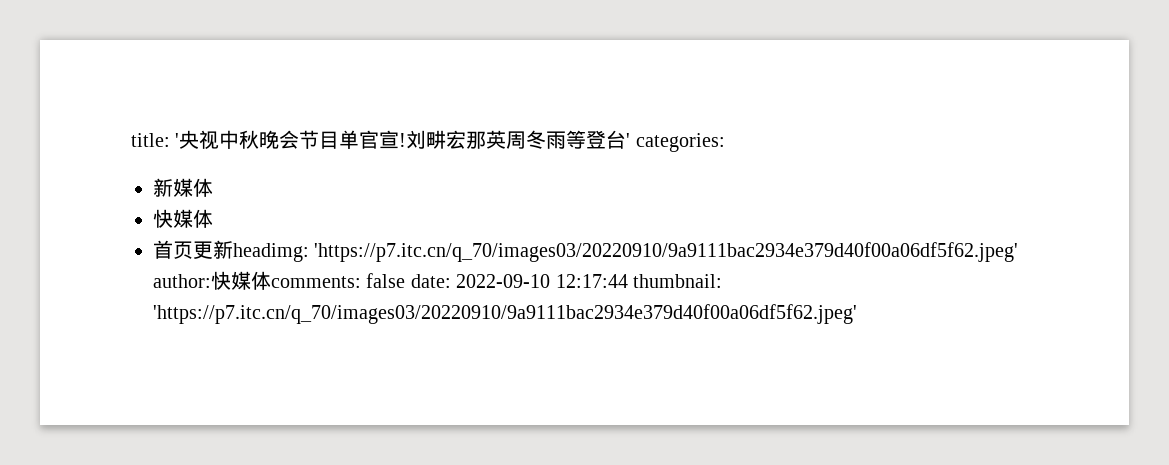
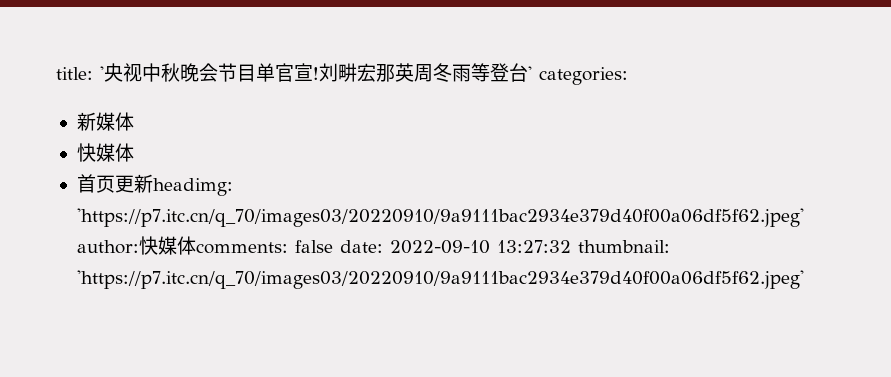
[555,274,628,288] 12:17:44 -> [496,240,571,253] 13:27:32

